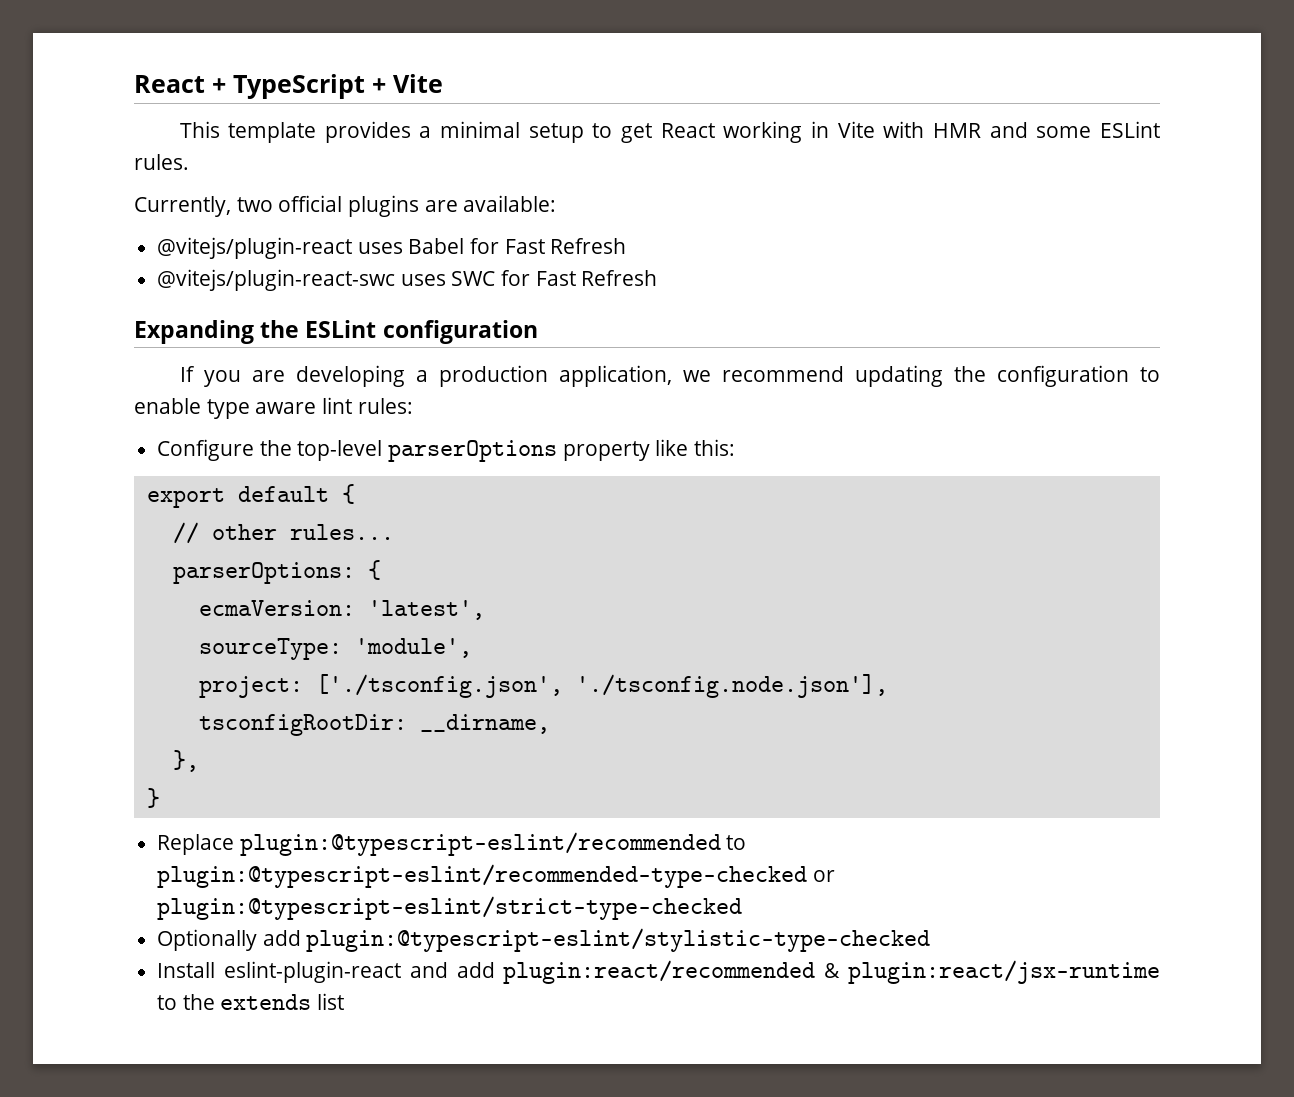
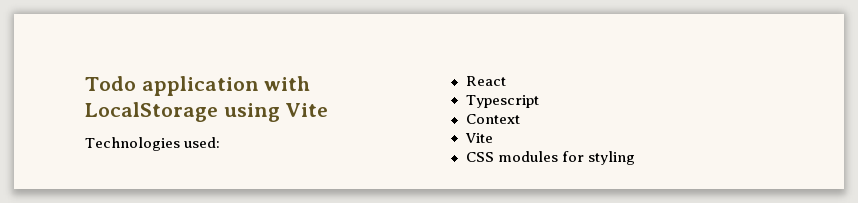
[134,74,443,99] [179,121,1160,143] [134,154,189,170] [134,195,557,217] [157,237,627,259] [157,269,658,291] [134,320,538,344] [179,365,1161,387] [134,397,413,419] [157,439,736,462] [146,484,355,508] [172,522,394,544] [172,560,381,584] [198,600,485,620] [198,638,472,660] [198,674,888,698] [198,714,550,736] [172,750,199,772] [146,788,160,808] [157,832,747,856] [157,864,835,888] [157,896,743,920] [157,928,931,952] [157,960,1160,984] [157,993,345,1010] React + TypeScript + Vite // This template provides a minimal setup to get React working in Vite with HMR and some ESLint rules. // Currently, two official plugins are available: // @vitejs/plugin-react uses Babel for Fast Refresh // @vitejs/plugin-react-swc uses SWC for Fast Refresh // Expanding the ESLint configuration // If you are developing a production application, we recommend updating the configuration to enable type aware lint rules: // Configure the top-level parserOptions property like this: // export default { // // other rules... // parserOptions: { // ecmaVersion: 'latest', // sourceType: 'module', // project: ['./tsconfig.json', './tsconfig.node.json'], // tsconfigRootDir: __dirname, // }, // } // Replace plugin:@typescript-eslint/recommended to plugin:@typescript-eslint/recommended-type-checked or plugin:@typescript-eslint/strict-type-checked // Optionally add plugin:@typescript-eslint/stylistic-type-checked // Install eslint-plugin-react and add plugin:react/recommended & plugin:react/jsx-runtime to the extends list -> [85,76,311,96] [85,102,329,122] [85,137,221,151] [465,76,506,86] [465,95,539,108] [465,114,520,124] [464,133,493,143] [465,151,635,165] Todo application with LocalStorage using Vite // Technologies used: // React // Typescript // Context // Vite // CSS modules for styling

